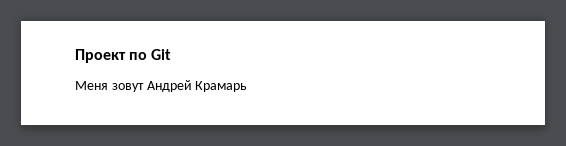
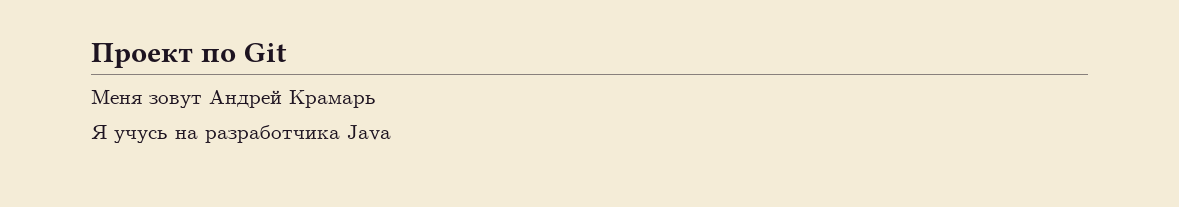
(248, 86) none -> [91,125,391,143] // Я учусь на разработчика Java

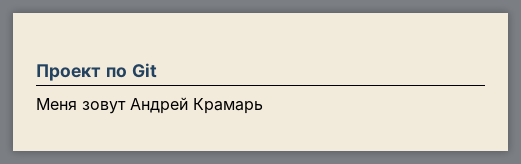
[91,125,391,143] // Я учусь на разработчика Java -> (263, 106) none

